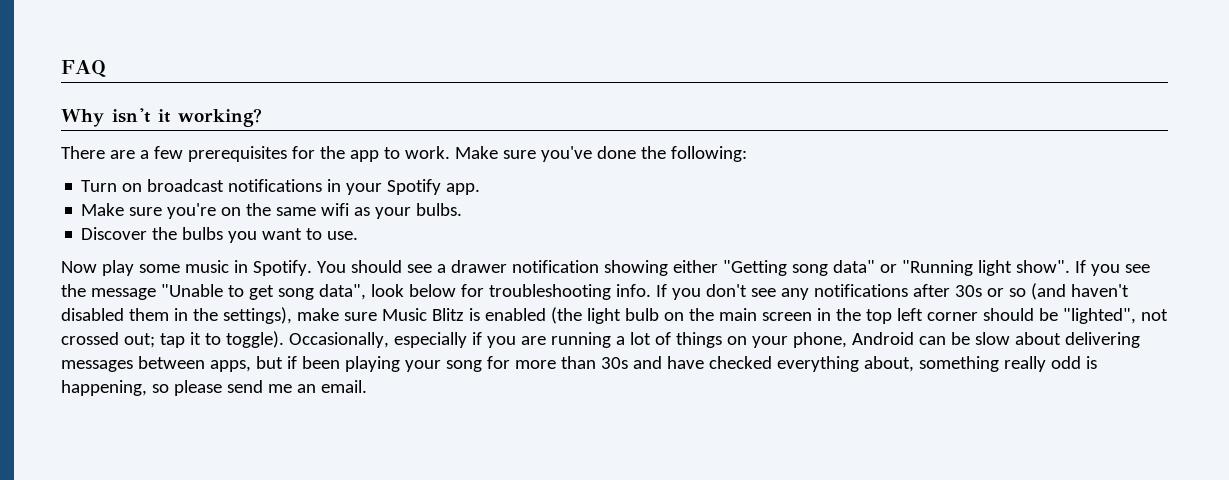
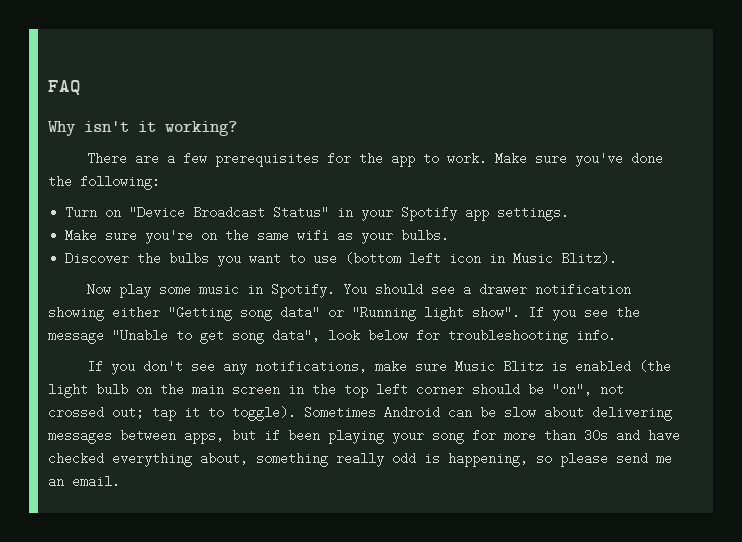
[147,179,323,192] broadcast notifications -> [129,206,330,219] "Device Broadcast Status"
[446,183,481,195] app. -> [465,206,570,221] app settings.
[327,231,359,240] use. -> [313,252,618,265] use (bottom left icon in Music Blitz).
(651, 290) none -> (616, 335) //
[813,283,1129,300] [61,307,292,324] notifications after 30s or so (and haven't disabled them in the settings), -> [254,360,367,373] notifications,
[1062,308,1136,324] "lighted", -> [552,383,592,396] "on",
[288,332,847,348] Occasionally, especially if you are running a lot of things on your phone, -> [304,406,376,419] Sometimes

